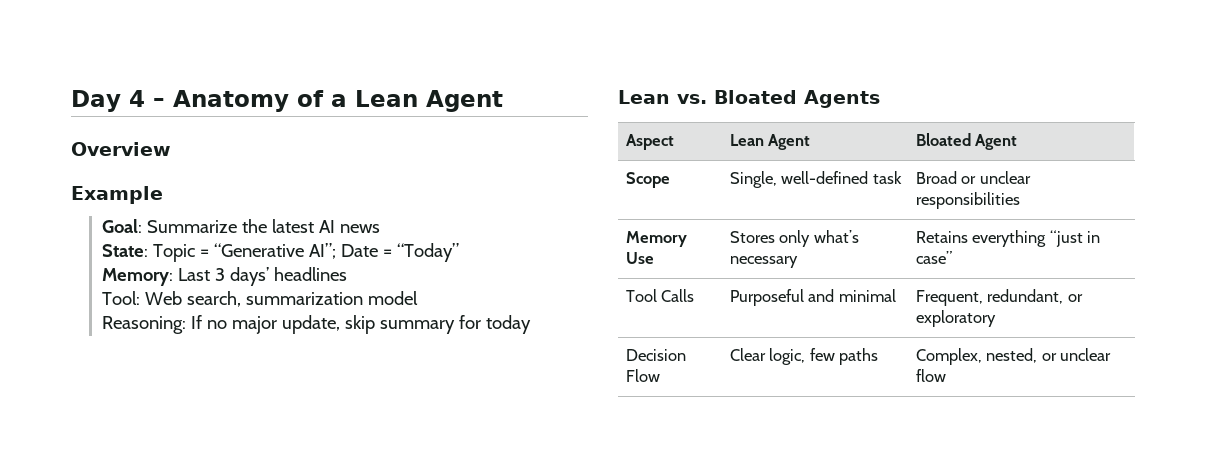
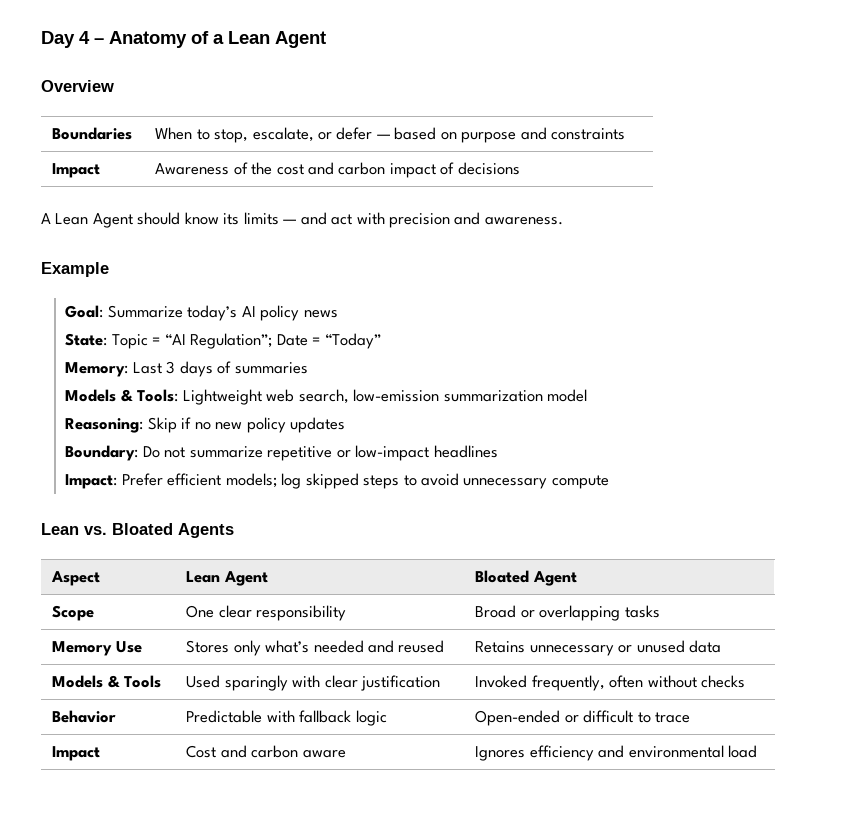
(171, 149) none -> [52,127,133,140] [155,127,626,143] [52,163,101,178] [155,162,520,178] [41,212,563,228] // Boundaries | When to stop, escalate, or defer — based on purpose and constraints // Impact | Awareness of the cost and carbon impact of decisions // A Lean Agent should know its limits — and act with precision and awareness.
[241,219,335,233] the latest AI -> [187,305,300,321] today’s AI policy
[213,243,336,259] “Generative AI”; -> [164,333,273,349] “AI Regulation”;
[229,267,347,286] [101,291,418,307] [101,315,531,334] days’ headlines // Tool: Web search, summarization model // Reasoning: If no major update, skip summary for today -> [179,361,308,377] [65,389,587,405] [65,417,346,433] [65,445,498,461] [65,473,609,489] days of summaries // Models & Tools: Lightweight web search, low-emission summarization model // Reasoning: Skip if no new policy updates // Boundary: Do not summarize repetitive or low-impact headlines // Impact: Prefer efficient models; log skipped steps to avoid unnecessary compute
[729,171,902,188] Single, well-defined task -> [186,605,347,621] One clear responsibility
[979,171,1031,184] [915,192,1020,209] unclear responsibilities -> [539,605,660,621] overlapping tasks
[729,256,798,268] [915,230,1101,247] [915,251,952,264] [625,289,695,302] [729,289,896,306] [915,289,1083,306] [915,310,996,327] [625,349,686,361] [625,369,660,382] [729,348,879,365] [915,348,1112,365] [915,369,946,382] necessary | Retains everything “just in case” // Tool Calls | Purposeful and minimal | Frequent, redundant, or exploratory // Decision Flow | Clear logic, few paths | Complex, nested, or unclear flow -> [313,640,445,653] [475,640,722,656] [52,675,162,688] [186,675,441,691] [475,675,746,691] [52,710,117,723] [186,710,387,726] [475,710,691,726] [52,746,101,761] [186,745,346,758] [475,745,758,761] needed and reused | Retains unnecessary or unused data // Models & Tools | Used sparingly with clear justification | Invoked frequently, often without checks // Behavior | Predictable with fallback logic | Open-ended or difficult to trace // Impact | Cost and carbon aware | Ignores efficiency and environmental load

